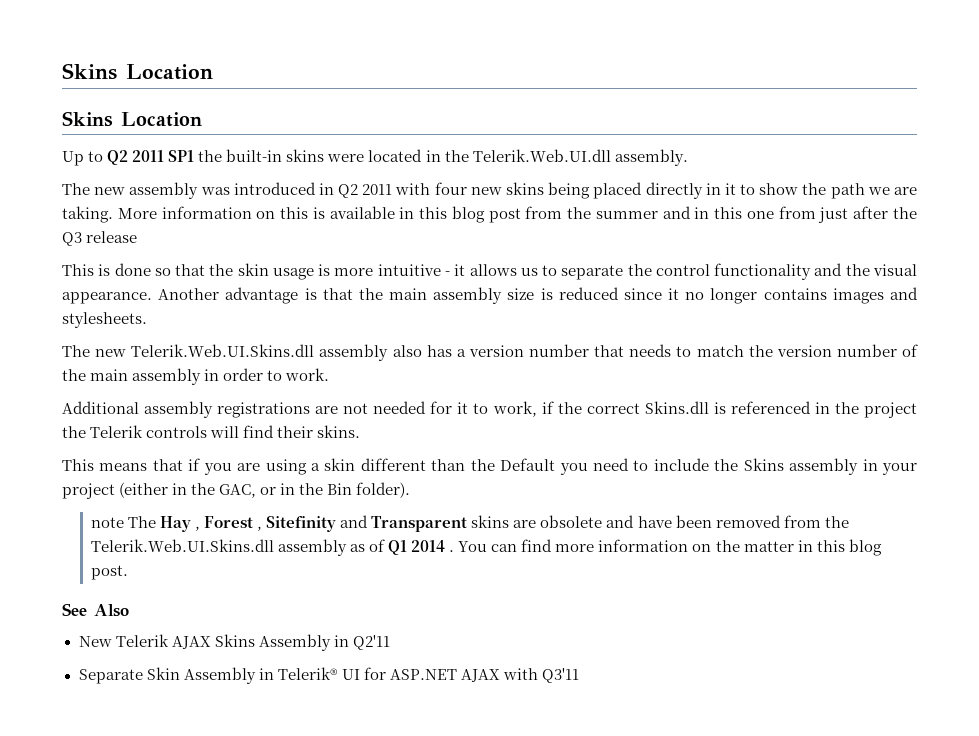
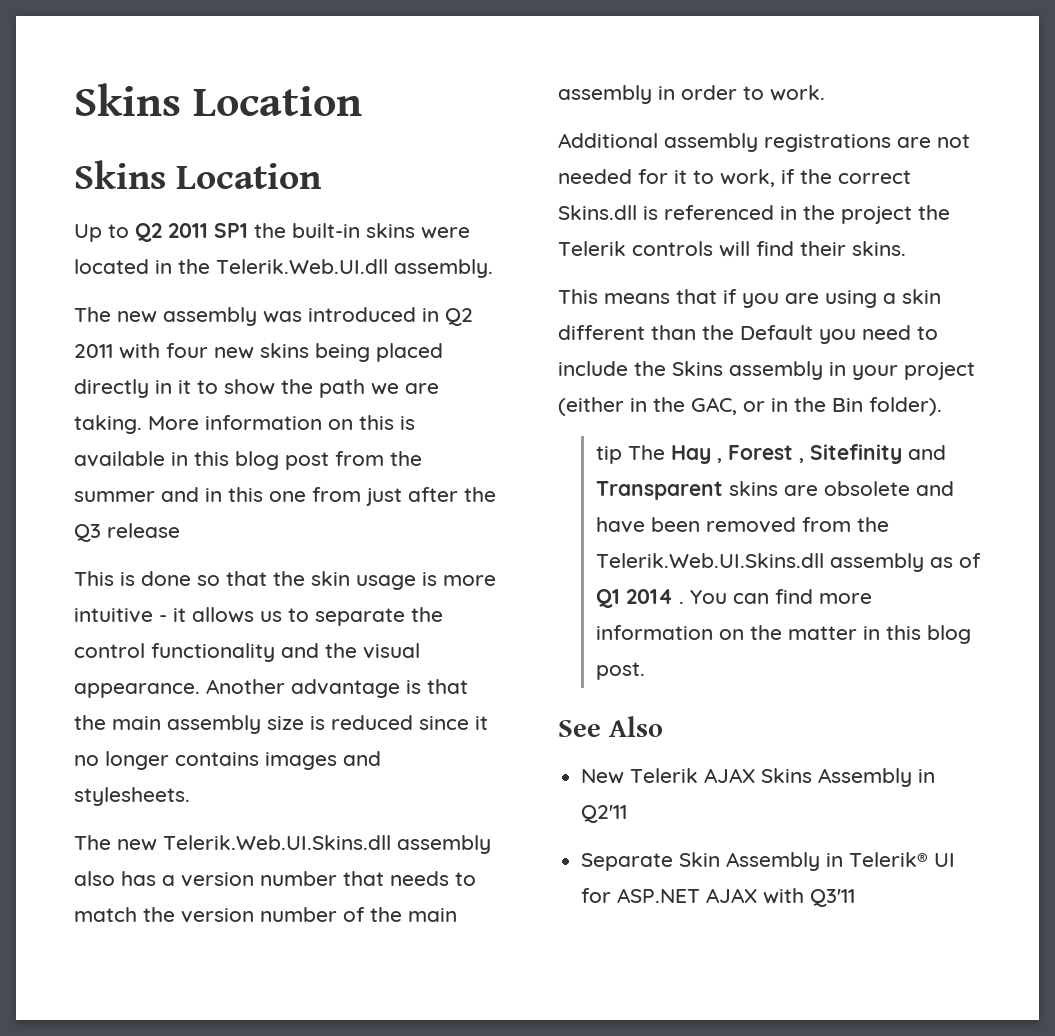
[90,517,124,528] note -> [596,446,623,464] tip

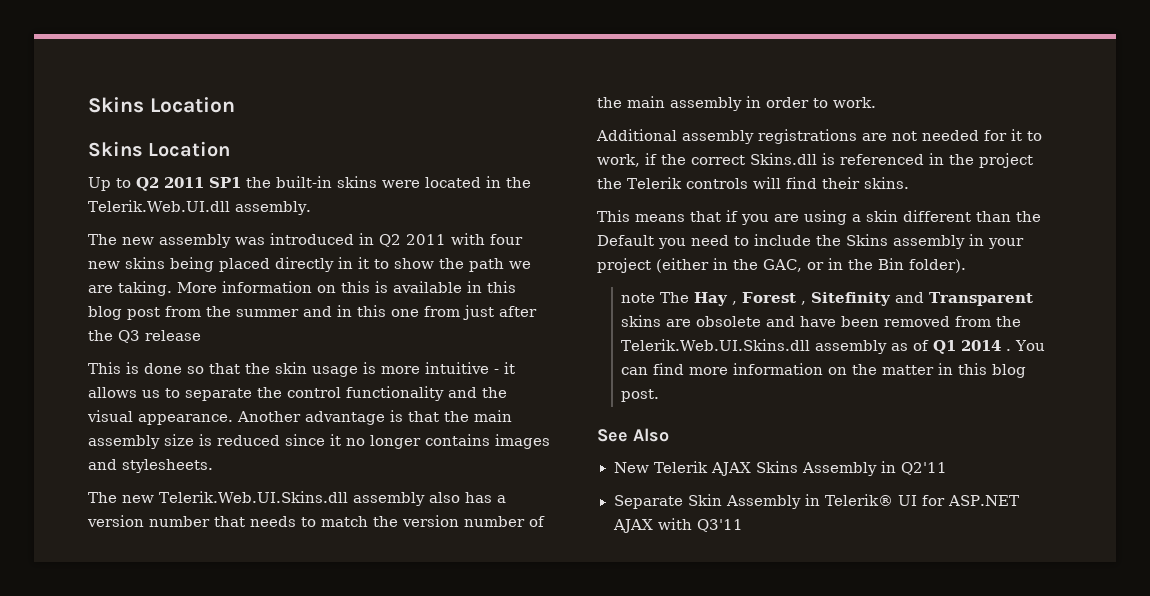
[596,446,623,464] tip -> [621,293,656,303] note

